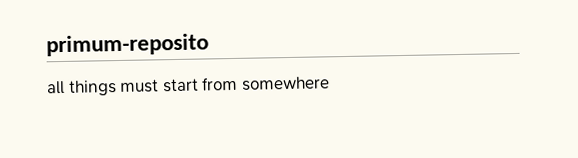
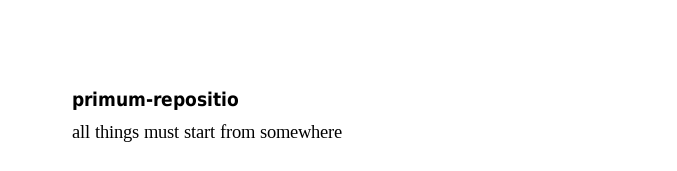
[46,33,209,57] primum-reposito -> [72,91,239,110] primum-repositio

